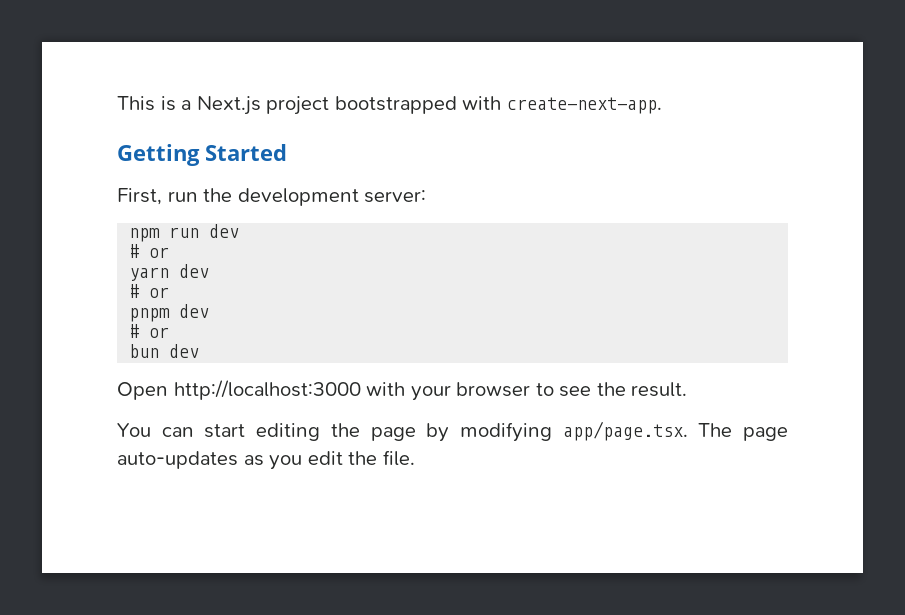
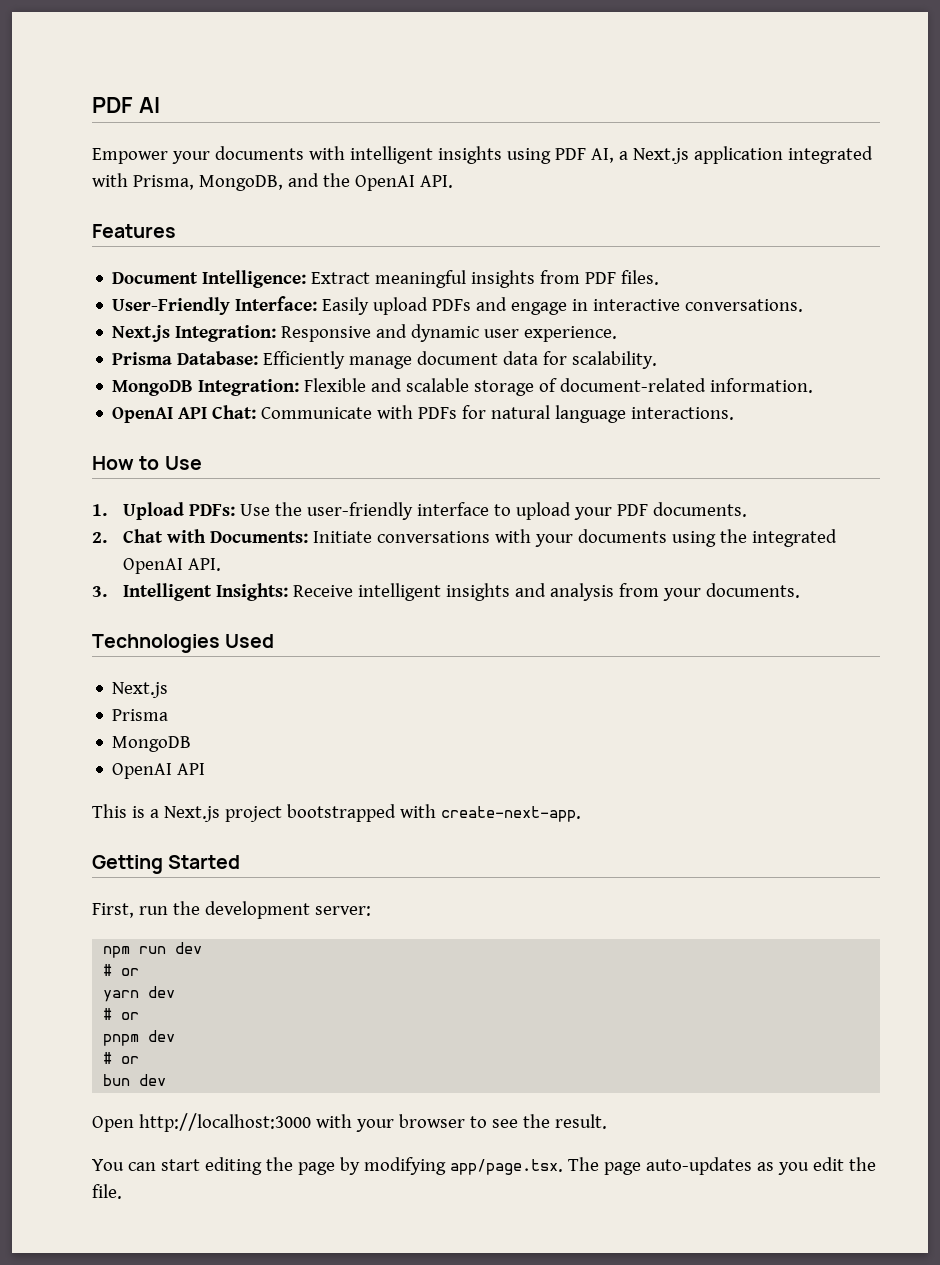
(117, 103) none -> [92,97,160,113] [92,146,873,164] [92,173,453,191] [92,224,176,238] [112,270,660,288] [112,296,804,315] [112,324,618,342] [112,351,658,369] [112,378,814,396] [112,405,735,423] [92,456,202,470] [92,502,747,520] [92,529,837,547] [122,558,221,574] [92,583,800,601] [92,634,275,653] [112,682,169,698] [112,709,169,721] [112,736,192,752] [112,763,206,779] PDF AI // Empower your documents with intelligent insights using PDF AI, a Next.js application integrated with Prisma, MongoDB, and the OpenAI API. // Features // Document Intelligence: Extract meaningful insights from PDF files. // User-Friendly Interface: Easily upload PDFs and engage in interactive conversations. // Next.js Integration: Responsive and dynamic user experience. // Prisma Database: Efficiently manage document data for scalability. // MongoDB Integration: Flexible and scalable storage of document-related information. // OpenAI API Chat: Communicate with PDFs for natural language interactions. // How to Use // 1. Upload PDFs: Use the user-friendly interface to upload your PDF documents. // 2. Chat with Documents: Initiate conversations with your documents using the integrated OpenAI API. // 3. Intelligent Insights: Receive intelligent insights and analysis from your documents. // Technologies Used // Next.js // Prisma // MongoDB // OpenAI API //

